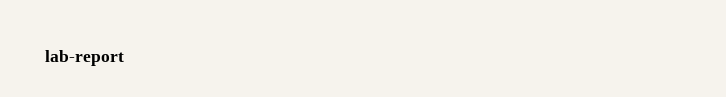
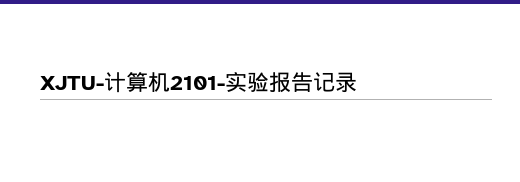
[45,50,124,66] lab-report -> [40,72,357,93] XJTU-计算机2101-实验报告记录

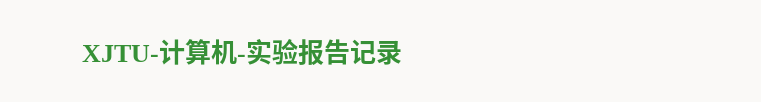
[170,76,225,90] 2101- -> [237,54,246,62] -

